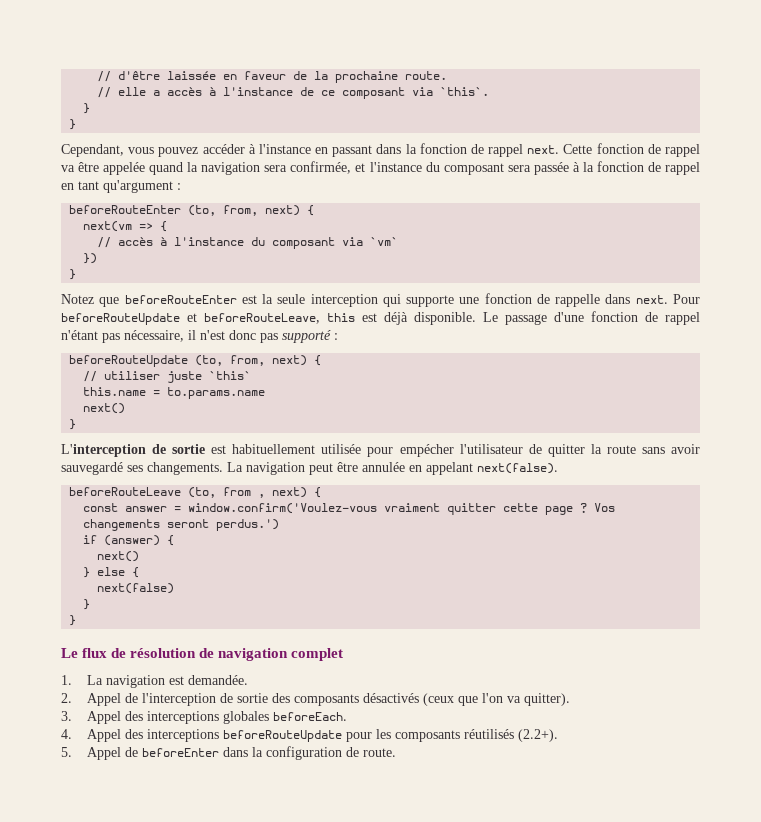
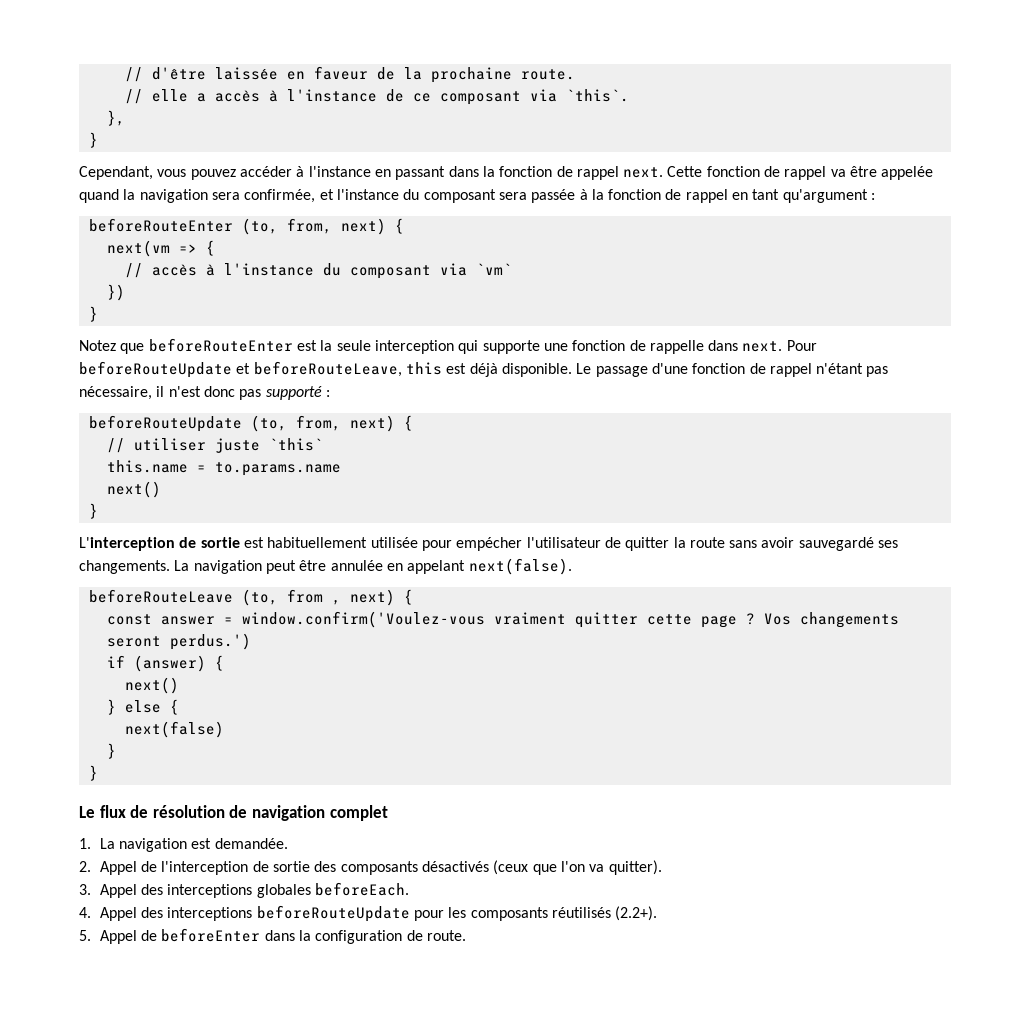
[83,103,91,114] } -> [106,110,125,126] },

